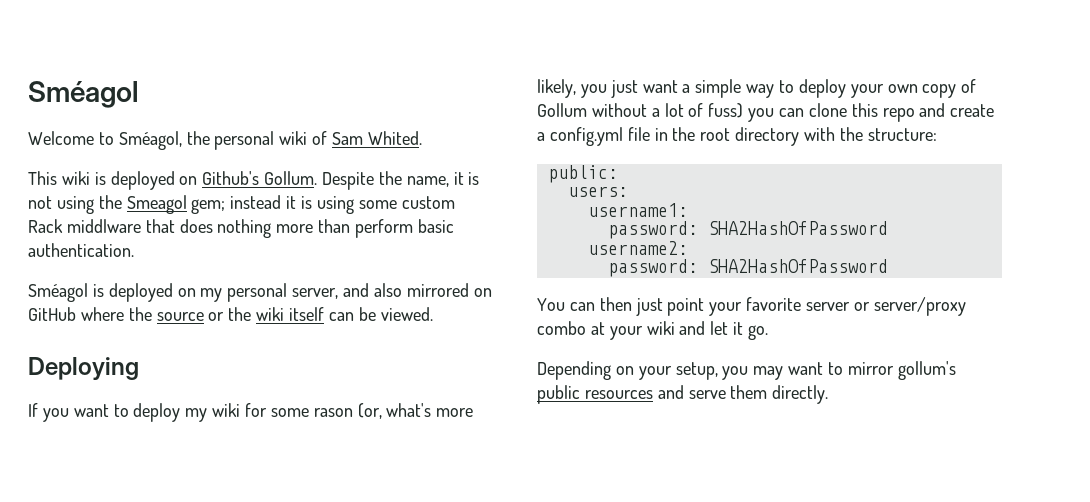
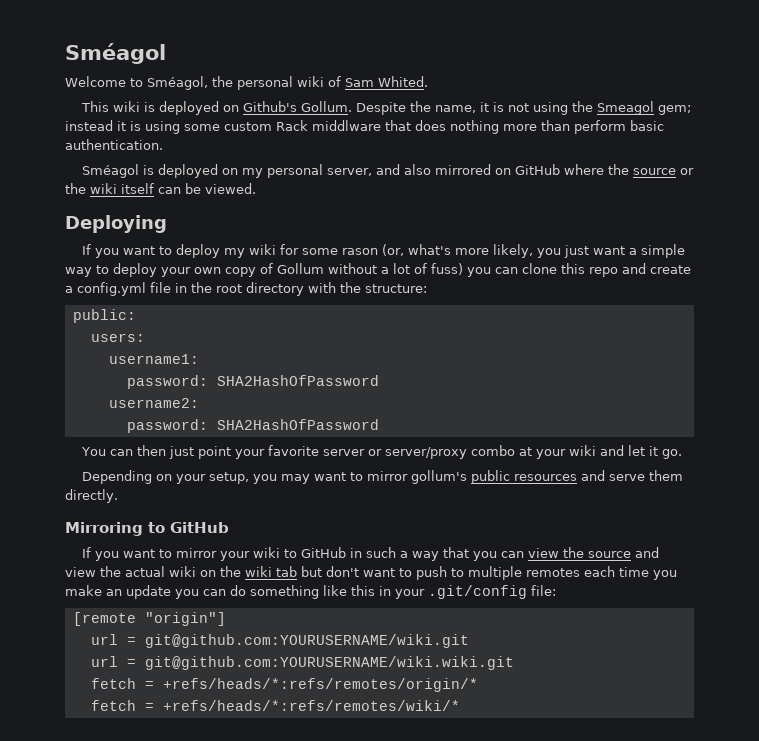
(829, 394) none -> [65,522,229,536] [82,547,660,561] [65,566,677,580] [65,585,556,599] [72,612,226,626] [90,634,469,648] [90,656,514,670] [90,678,478,692] [90,700,460,711] // Mirroring to GitHub // If you want to mirror your wiki to GitHub in such a way that you can view the source and view the actual wiki on the wiki tab but don't want to push to multiple remotes each time you make an update you can do something like this in your .git/config file: // [remote "origin"] // url = git@github.com:YOURUSERNAME/wiki.git // url = git@github.com:YOURUSERNAME/wiki.wiki.git // fetch = +refs/heads/*:refs/remotes/origin/* // fetch = +refs/heads/*:refs/remotes/wiki/*

